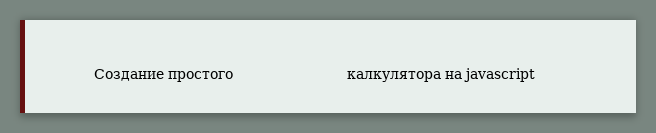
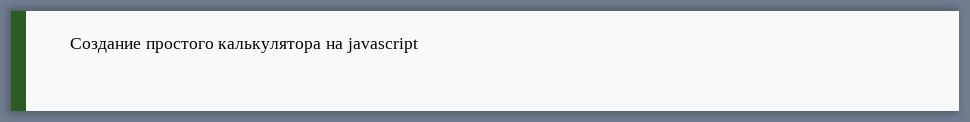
[347,71,441,82] калкулятора -> [218,41,322,53] калькулятора

